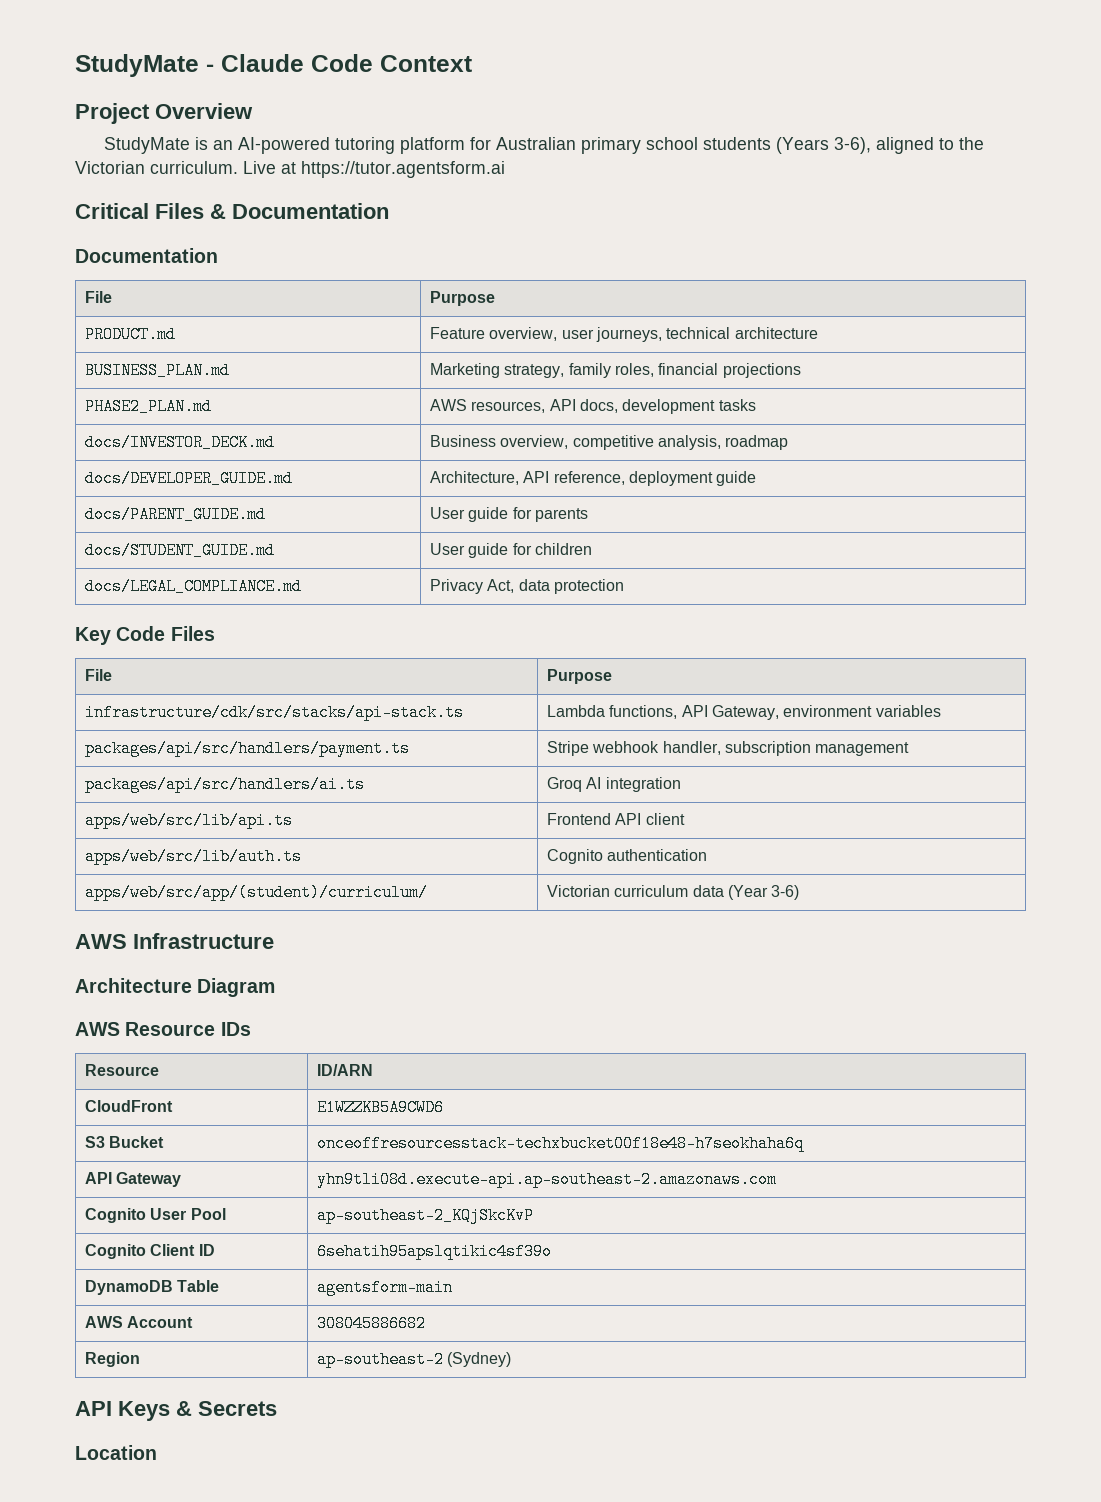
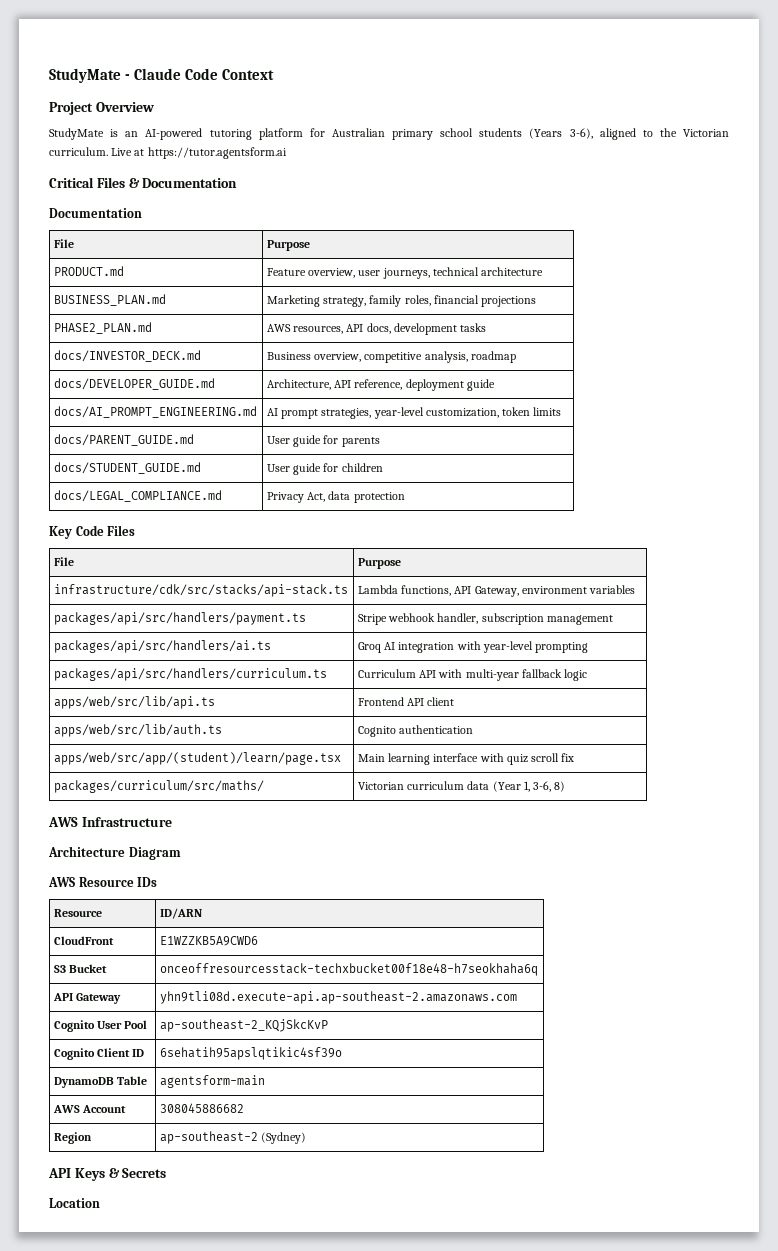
(757, 478) none -> [53,406,257,418] [266,407,562,419] // docs/AI_PROMPT_ENGINEERING.md | AI prompt strategies, year-level customization, token limits
(681, 784) none -> [456,641,589,653] [53,668,327,681] [357,669,588,681] with year-level prompting // packages/api/src/handlers/curriculum.ts | Curriculum API with multi-year fallback logic
[85,884,429,901] apps/web/src/app/(student)/curriculum/ -> [53,752,341,765] [357,753,575,765] [53,780,264,793] apps/web/src/app/(student)/learn/page.tsx | Main learning interface with quiz scroll fix // packages/curriculum/src/maths/
[771,885,800,900] 3-6) -> [523,781,566,792] 1, 3-6, 8)

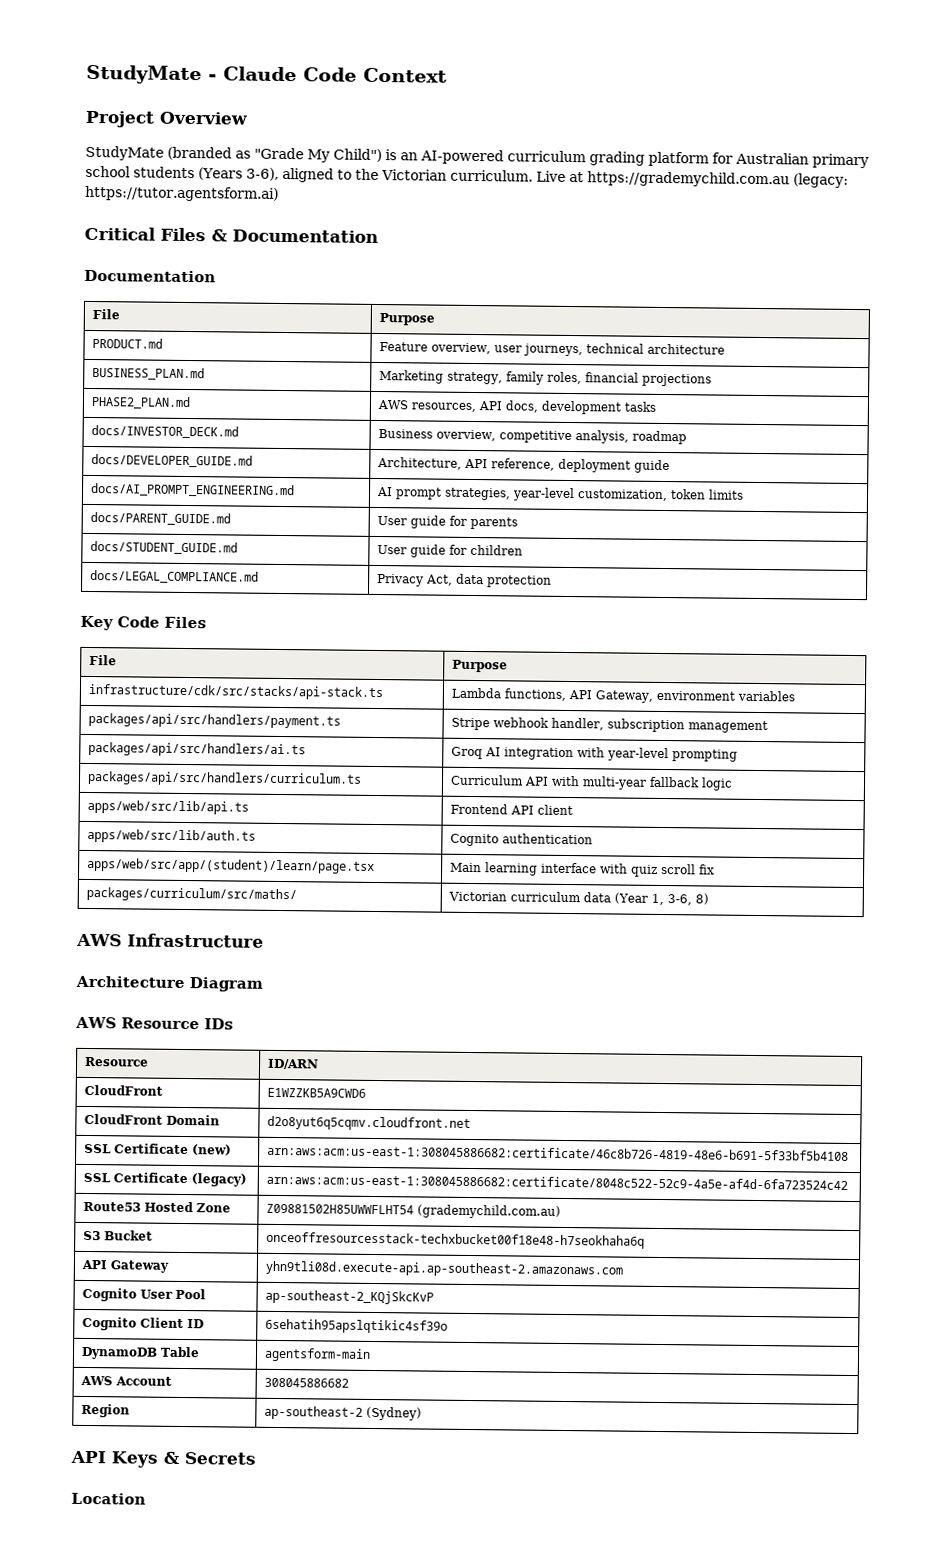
(104, 134) none -> [167,146,382,163] (branded as "Grade My Child")
[209,129,252,140] tutoring -> [507,150,645,166] curriculum grading
[147,147,287,159] https://tutor.agentsform.ai -> [586,171,849,188] [85,185,279,202] https://grademychild.com.au (legacy: https://tutor.agentsform.ai)
(258, 941) none -> [84,1113,221,1126] [267,1115,472,1132] [84,1143,233,1156] [267,1144,850,1161] [83,1172,248,1187] [266,1173,849,1190] [83,1201,232,1213] [266,1203,562,1219] // CloudFront Domain | d2o8yut6q5cqmv.cloudfront.net // SSL Certificate (new) | arn:aws:acm:us-east-1:308045886682:certificate/46c8b726-4819-48e6-b691-5f33bf5b4108 // SSL Certificate (legacy) | arn:aws:acm:us-east-1:308045886682:certificate/8048c522-52c9-4a5e-af4d-6fa723524c42 // Route53 Hosted Zone | Z09881502H85UWWFLHT54 (grademychild.com.au)

